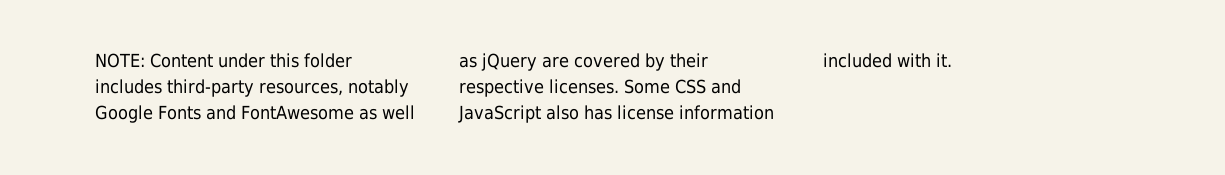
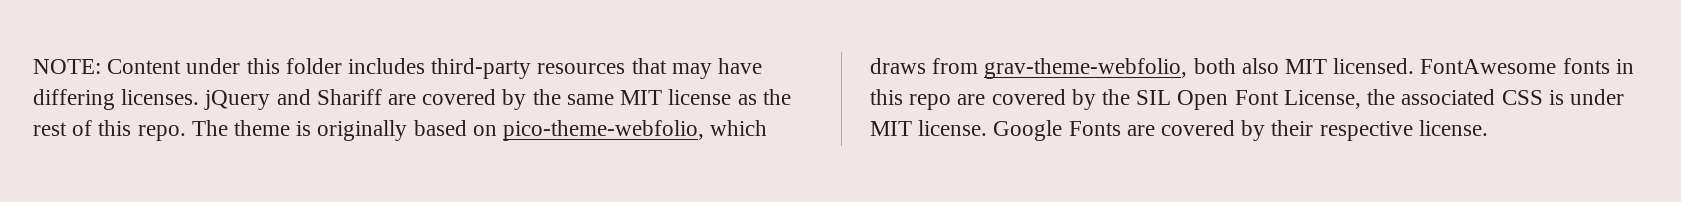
[259,79,409,97] [95,105,415,123] [459,53,537,71] resources, notably Google Fonts and FontAwesome as well as jQuery -> [537,58,763,79] [33,89,791,110] [33,120,768,141] [870,58,1634,79] [870,89,1624,110] [870,120,1121,141] resources that may have differing licenses. jQuery and Shariff are covered by the same MIT license as the rest of this repo. The theme is originally based on pico-theme-webfolio, which draws from grav-theme-webfolio, both also MIT licensed. FontAwesome fonts in this repo are covered by the SIL Open Font License, the associated CSS is under MIT license. Google Fonts
[549,79,741,94] [458,105,774,123] [823,53,952,68] licenses. Some CSS and JavaScript also has license information included with it. -> [1418,120,1488,136] license.

